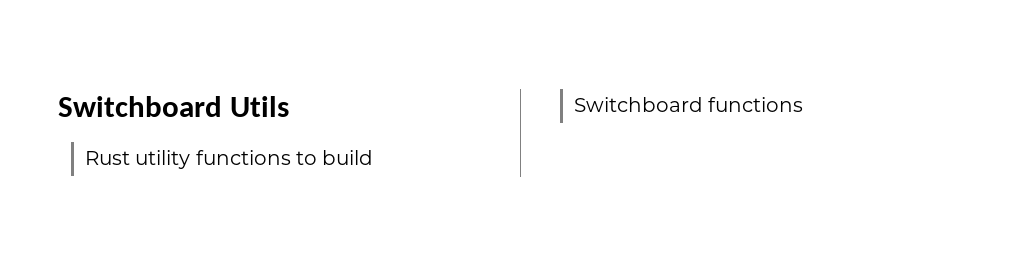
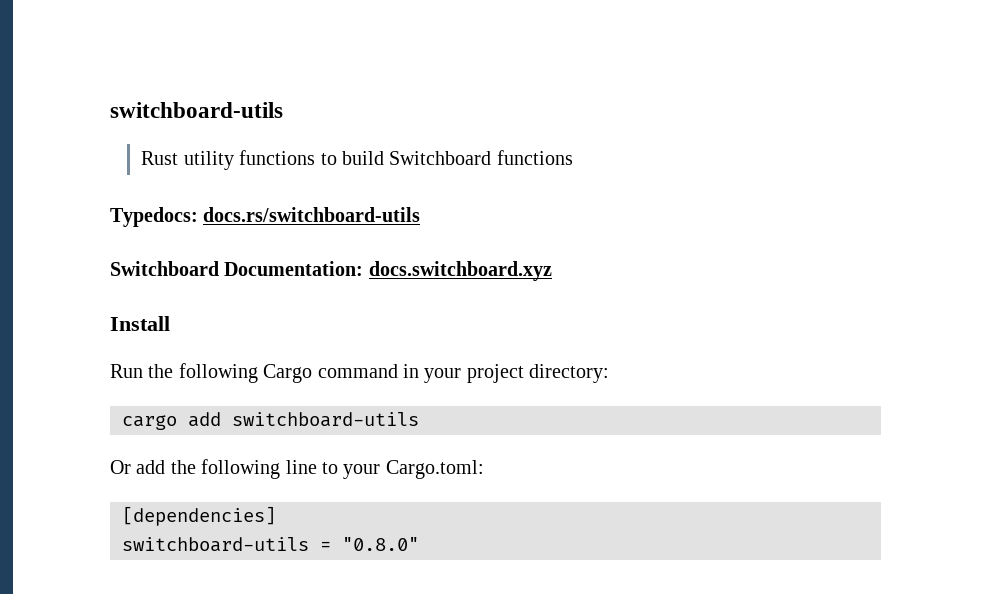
[58,96,290,117] Switchboard Utils -> [110,102,283,118] switchboard-utils
(804, 104) none -> [110,207,421,227] [110,261,552,281] [110,316,170,331] [110,363,610,383] [122,412,419,430] [110,459,484,479] [122,506,276,526] [122,537,419,552] // Typedocs: docs.rs/switchboard-utils // Switchboard Documentation: docs.switchboard.xyz // Install // Run the following Cargo command in your project directory: // cargo add switchboard-utils // Or add the following line to your Cargo.toml: // [dependencies] // switchboard-utils = "0.8.0"

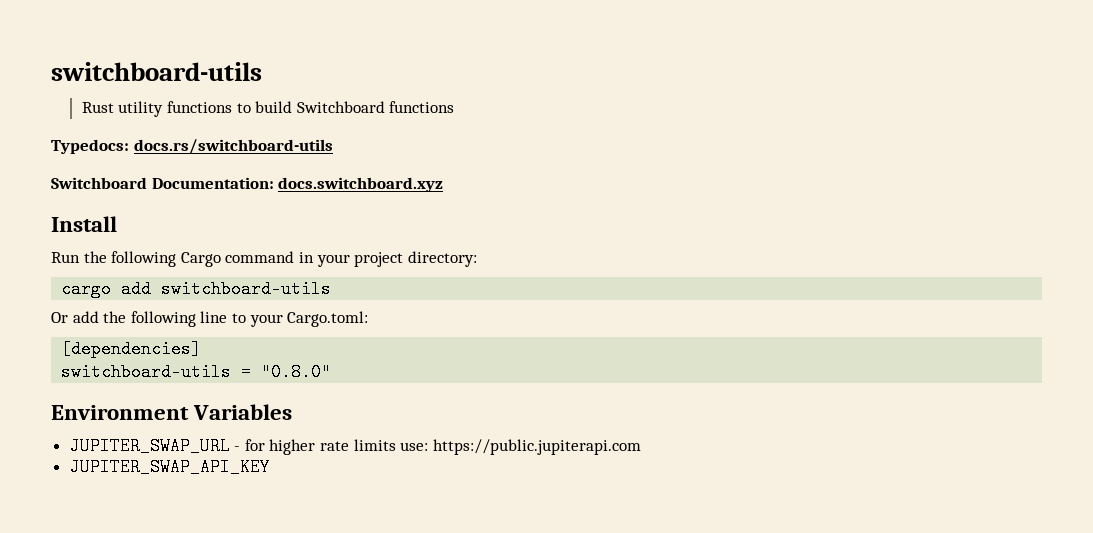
(419, 544) none -> [51,404,293,420] [69,437,641,455] [69,458,270,476] // Environment Variables // JUPITER_SWAP_URL - for higher rate limits use: https://public.jupiterapi.com // JUPITER_SWAP_API_KEY

